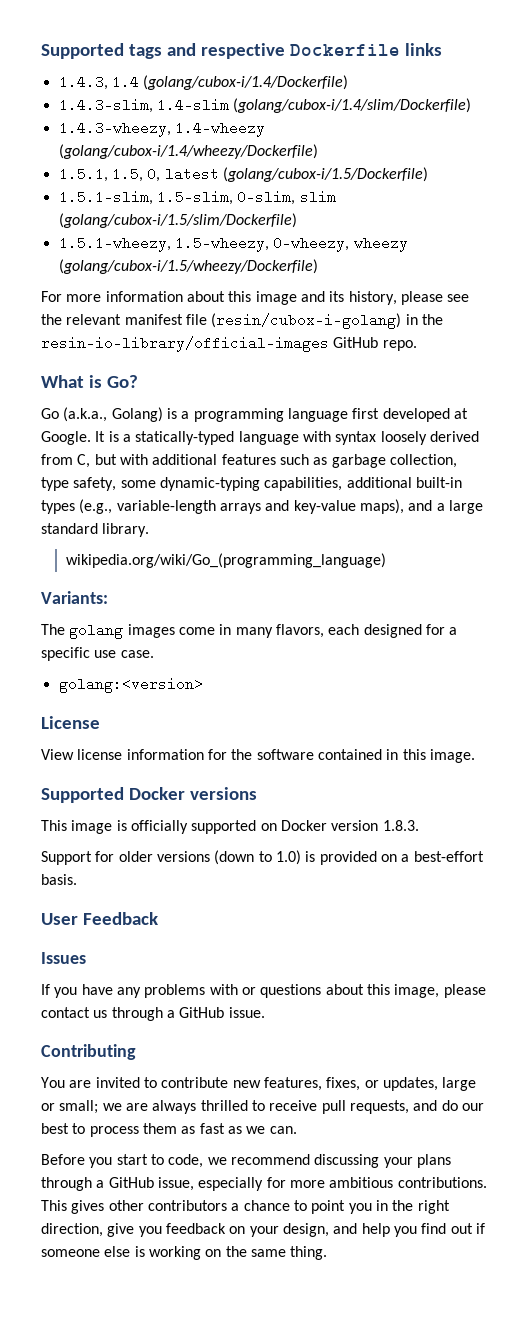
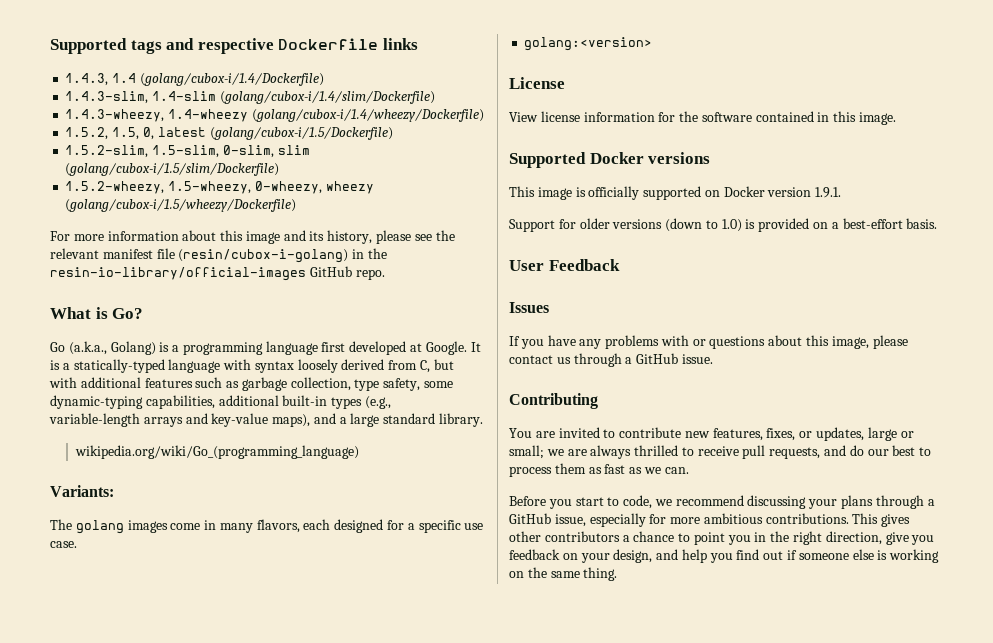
[58,167,108,182] 1.5.1, -> [65,127,109,140] 1.5.2,
[58,190,153,205] 1.5.1-slim, -> [65,145,149,158] 1.5.2-slim,
[58,236,171,252] 1.5.1-wheezy, -> [65,181,165,194] 1.5.2-wheezy,
[382,820,419,831] 1.8.3. -> [815,187,842,198] 1.9.1.

